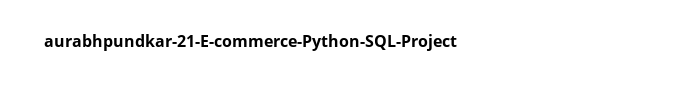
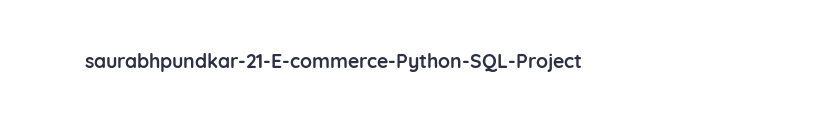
[44,34,457,51] aurabhpundkar-21-E-commerce-Python-SQL-Project -> [85,53,582,72] saurabhpundkar-21-E-commerce-Python-SQL-Project

